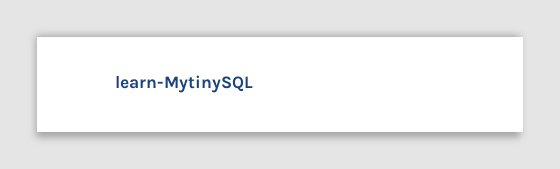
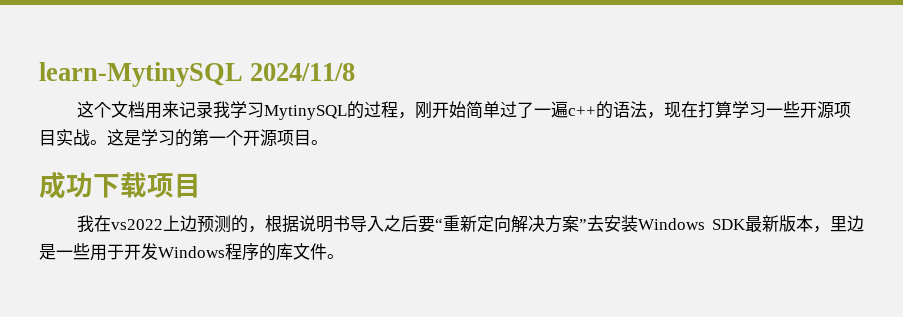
(253, 84) none -> [250,63,356,81] [76,101,851,120] [39,129,328,147] [39,172,201,199] [76,215,864,233] [39,243,344,261] 2024/11/8 // 这个文档用来记录我学习MytinySQL的过程，刚开始简单过了一遍c++的语法，现在打算学习一些开源项目实战。这是学习的第一个开源项目。 // 成功下载项目 // 我在vs2022上边预测的，根据说明书导入之后要“重新定向解决方案”去安装Windows SDK最新版本，里边是一些用于开发Windows程序的库文件。

